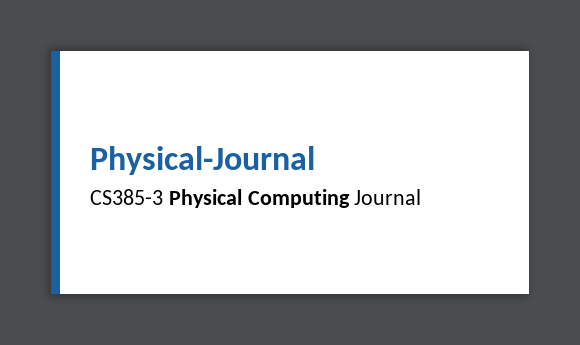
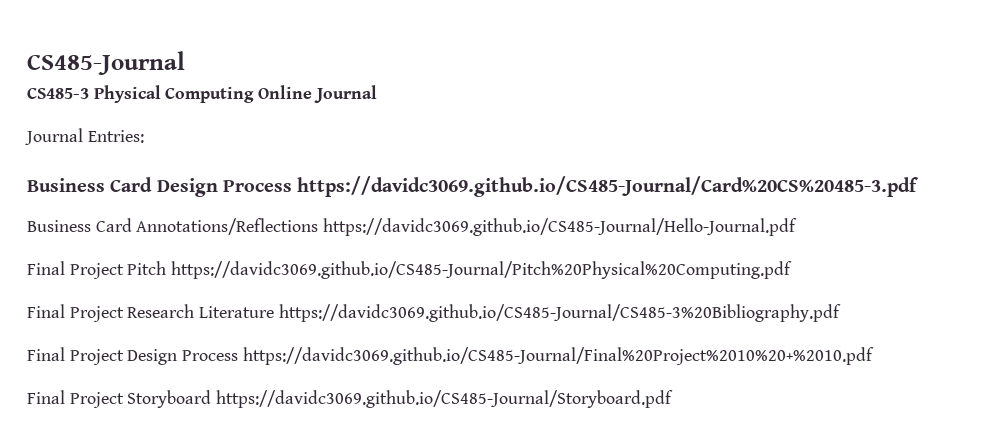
[90,146,315,175] [90,189,163,205] Physical-Journal // CS385-3 -> [27,51,185,75] [27,88,89,99] CS485-Journal // CS485-3
[354,189,422,205] Journal -> [258,85,377,103] [25,128,144,145] [27,176,919,197] [27,218,798,236] [27,261,793,279] [27,304,841,322] [27,347,874,365] [27,390,674,408] Online Journal // Journal Entries: // Business Card Design Process https://davidc3069.github.io/CS485-Journal/Card%20CS%20485-3.pdf // Business Card Annotations/Reflections https://davidc3069.github.io/CS485-Journal/Hello-Journal.pdf // Final Project Pitch https://davidc3069.github.io/CS485-Journal/Pitch%20Physical%20Computing.pdf // Final Project Research Literature https://davidc3069.github.io/CS485-Journal/CS485-3%20Bibliography.pdf // Final Project Design Process https://davidc3069.github.io/CS485-Journal/Final%20Project%2010%20+%2010.pdf // Final Project Storyboard https://davidc3069.github.io/CS485-Journal/Storyboard.pdf

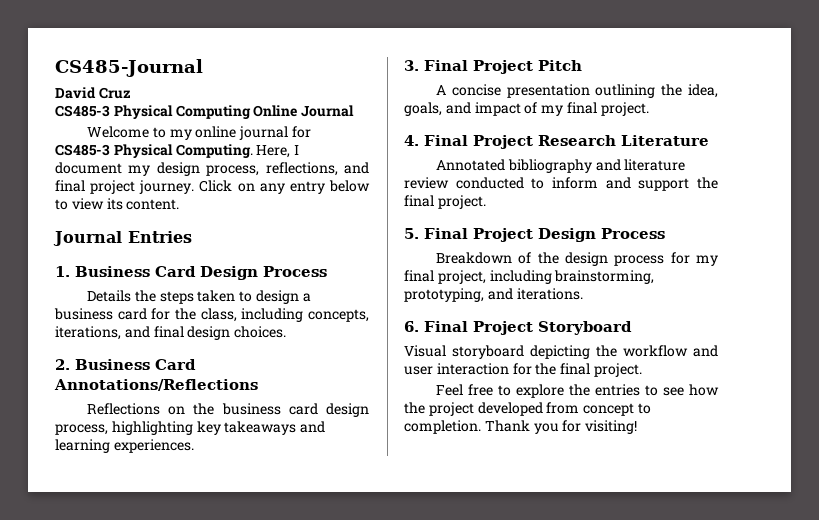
(185, 63) none -> [55,87,131,99] // David Cruz
[25,128,144,145] // Journal Entries: // -> [87,126,312,140] [55,144,300,158] [55,162,369,176] [55,180,370,194] [55,198,180,210] [53,231,192,246] [55,266,70,277] // Welcome to my online journal for CS485-3 Physical Computing. Here, I document my design process, reflections, and final project journey. Click on any entry below to view its content. // Journal Entries // 1.
[297,176,919,197] [27,218,798,236] [27,261,793,279] [27,304,841,322] [27,347,874,365] [27,390,674,408] https://davidc3069.github.io/CS485-Journal/Card%20CS%20485-3.pdf // Business Card Annotations/Reflections https://davidc3069.github.io/CS485-Journal/Hello-Journal.pdf // Final Project Pitch https://davidc3069.github.io/CS485-Journal/Pitch%20Physical%20Computing.pdf // Final Project Research Literature https://davidc3069.github.io/CS485-Journal/CS485-3%20Bibliography.pdf // Final Project Design Process https://davidc3069.github.io/CS485-Journal/Final%20Project%2010%20+%2010.pdf // Final Project Storyboard https://davidc3069.github.io/CS485-Journal/Storyboard.pdf -> [87,290,311,304] [54,308,369,322] [55,326,287,340] [55,359,196,370] [54,379,258,391] [87,403,369,417] [55,421,326,435] [55,439,194,453] [404,60,582,74] [436,84,718,98] [404,102,649,116] [404,135,709,149] [436,159,686,173] [404,177,718,191] [404,195,486,209] [404,228,665,242] [436,252,718,266] [404,270,655,284] [404,288,583,302] [404,321,632,335] [404,345,718,359] [404,363,642,377] [436,384,719,398] [404,402,651,416] [404,420,638,434] // Details the steps taken to design a business card for the class, including concepts, iterations, and final design choices. // 2. Business Card Annotations/Reflections // Reflections on the business card design process, highlighting key takeaways and learning experiences. // 3. Final Project Pitch // A concise presentation outlining the idea, goals, and impact of my final project. // 4. Final Project Research Literature // Annotated bibliography and literature review conducted to inform and support the final project. // 5. Final Project Design Process // Breakdown of the design process for my final project, including brainstorming, prototyping, and iterations. // 6. Final Project Storyboard // Visual storyboard depicting the workflow and user interaction for the final project. // Feel free to explore the entries to see how the project developed from concept to completion. Thank you for visiting!

